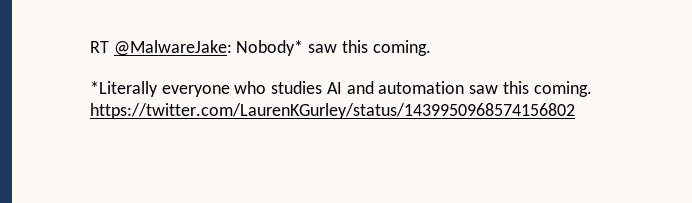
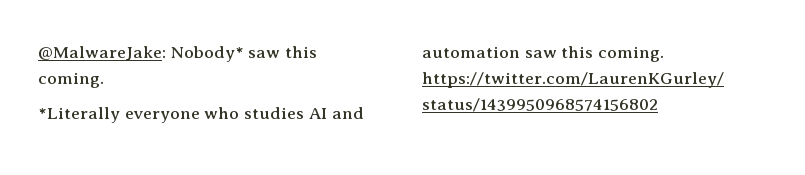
[90,41,109,53] RT -> (38, 53) none

